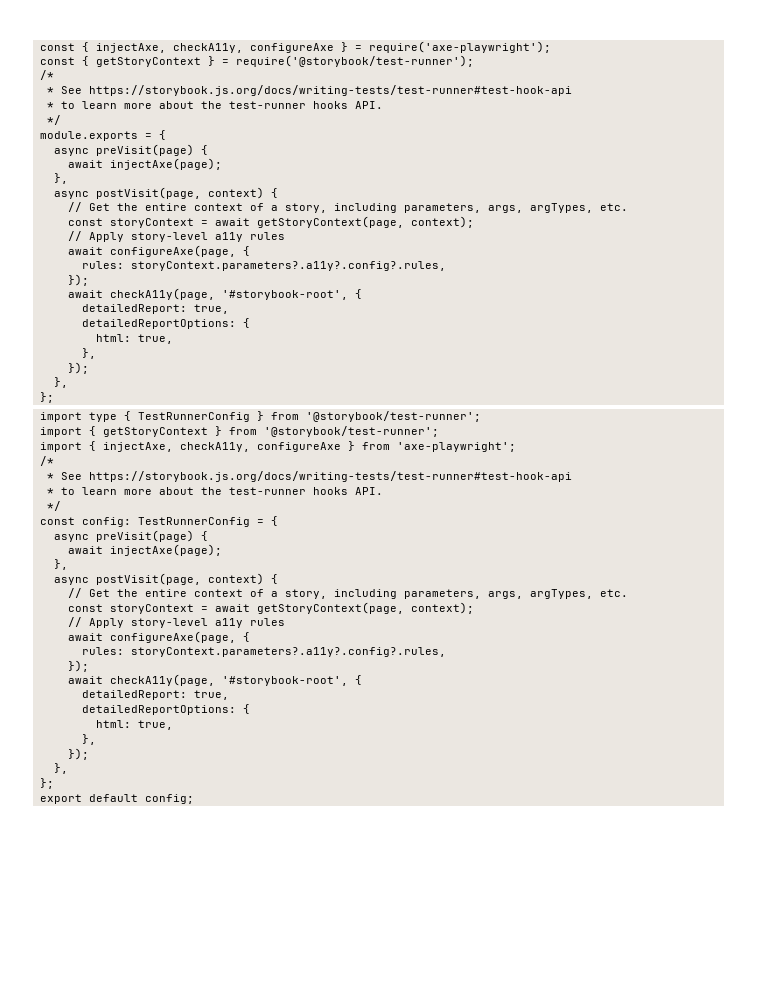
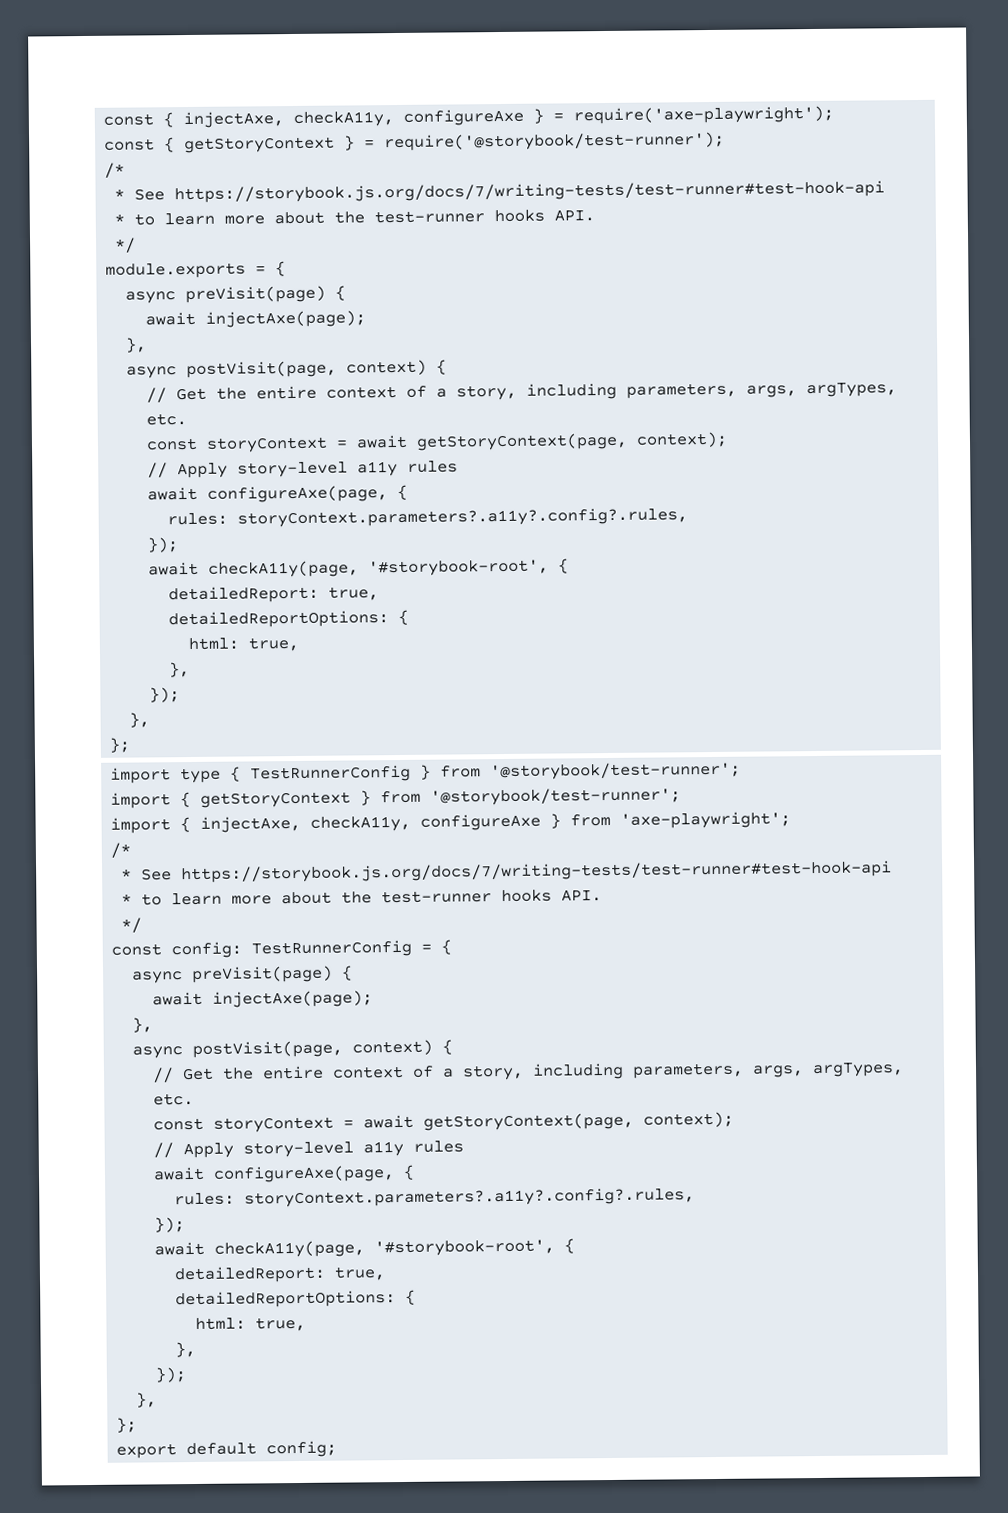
[89,85,573,96] https://storybook.js.org/docs/writing-tests/test-runner#test-hook-api -> [173,180,885,204] https://storybook.js.org/docs/7/writing-tests/test-runner#test-hook-api
[89,471,573,482] https://storybook.js.org/docs/writing-tests/test-runner#test-hook-api -> [180,860,892,884] https://storybook.js.org/docs/7/writing-tests/test-runner#test-hook-api

